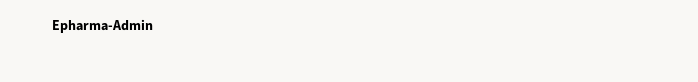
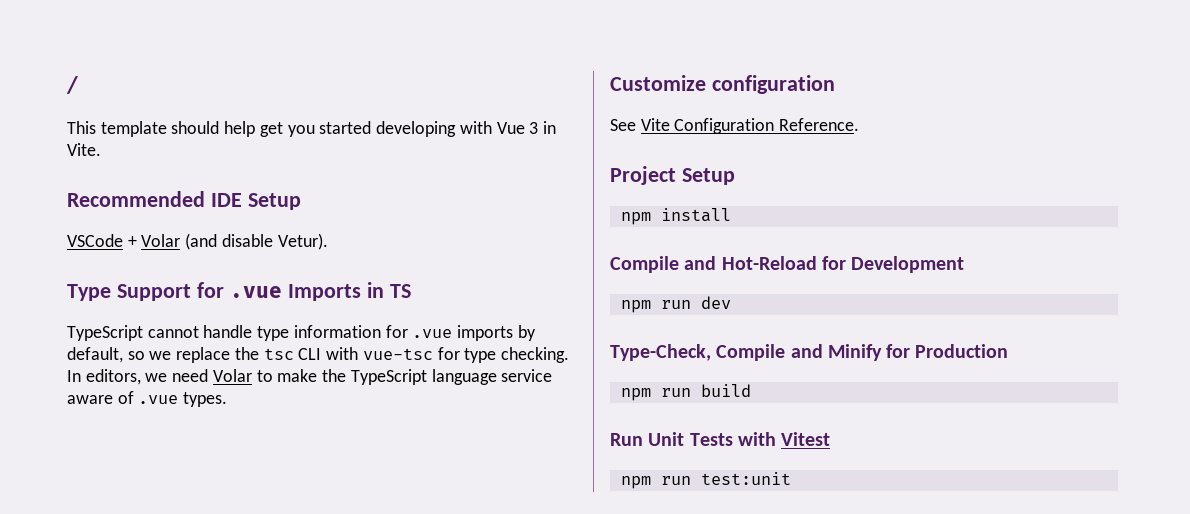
[52,19,153,33] Epharma-Admin -> [66,76,78,94] [67,121,556,137] [67,143,101,156] [67,191,301,210] [67,233,328,250] [67,282,411,301] [67,325,536,341] [67,347,569,363] [67,369,553,385] [67,391,228,407] [610,75,835,94] [610,118,860,134] [610,166,735,185] [620,208,731,225] [610,256,965,273] [620,296,731,313] [610,344,1009,361] [620,384,751,401] [610,432,831,446] [620,472,791,489] / // This template should help get you started developing with Vue 3 in Vite. // Recommended IDE Setup // VSCode + Volar (and disable Vetur). // Type Support for .vue Imports in TS // TypeScript cannot handle type information for .vue imports by default, so we replace the tsc CLI with vue-tsc for type checking. In editors, we need Volar to make the TypeScript language service aware of .vue types. // Customize configuration // See Vite Configuration Reference. // Project Setup // npm install // Compile and Hot-Reload for Development // npm run dev // Type-Check, Compile and Minify for Production // npm run build // Run Unit Tests with Vitest // npm run test:unit

